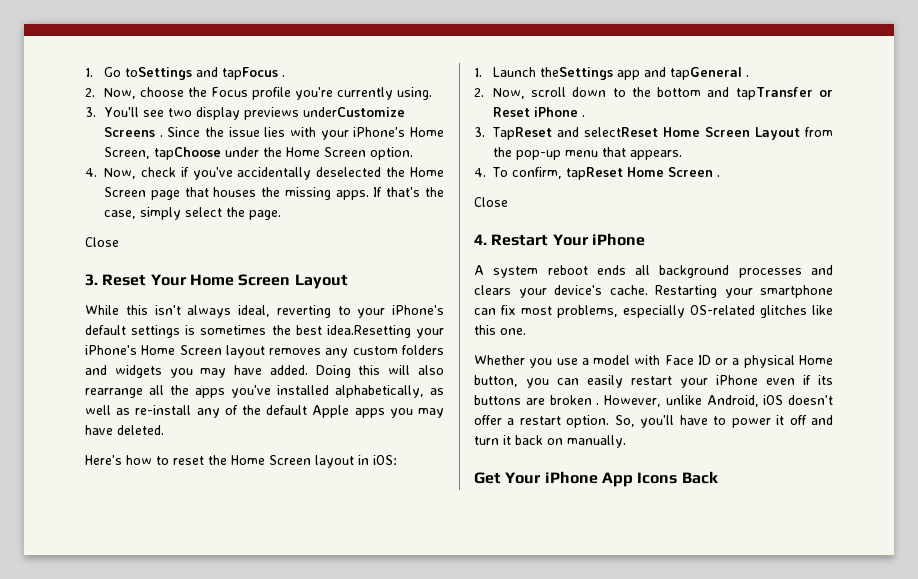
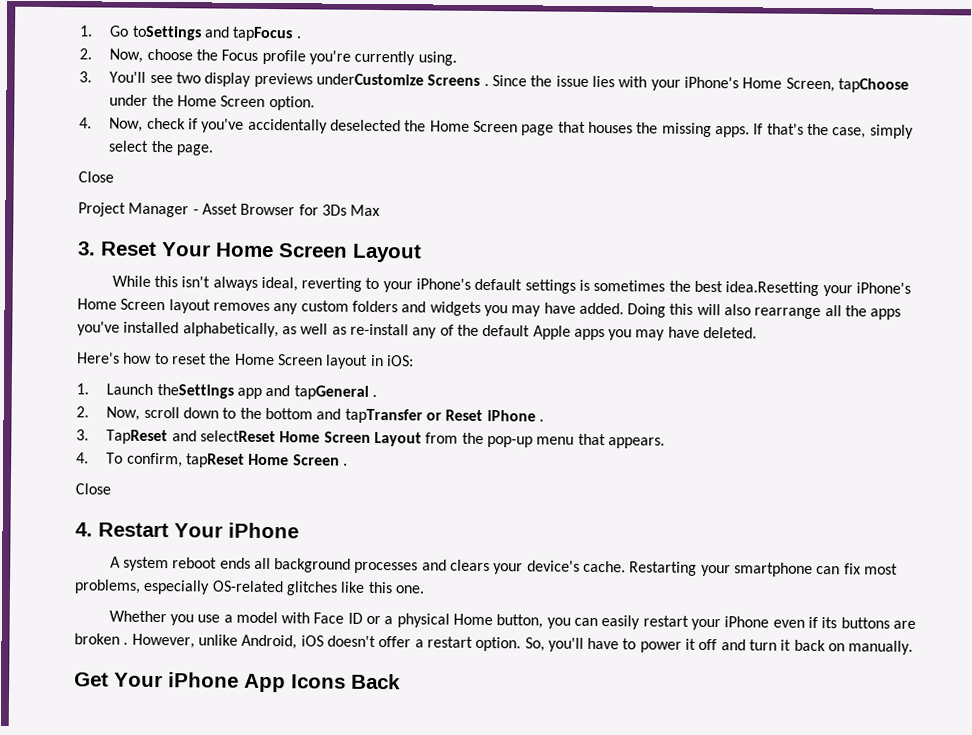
(119, 242) none -> [78,202,381,218] // Project Manager - Asset Browser for 3Ds Max

